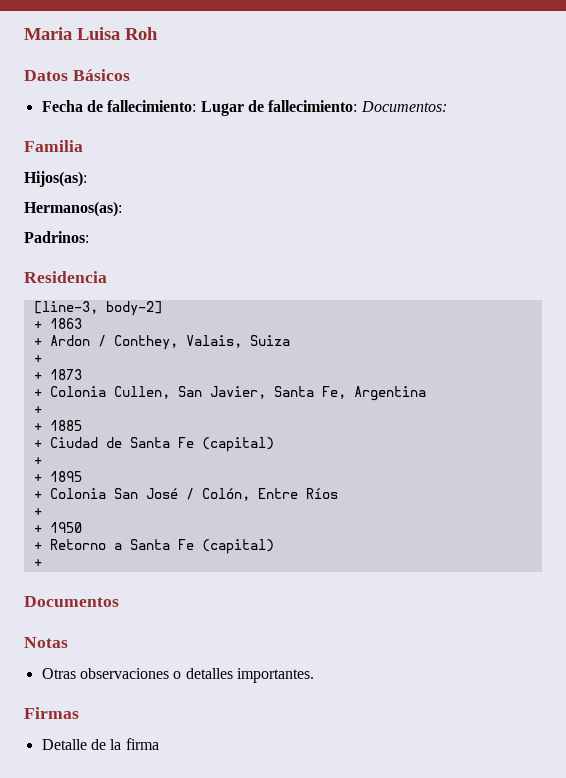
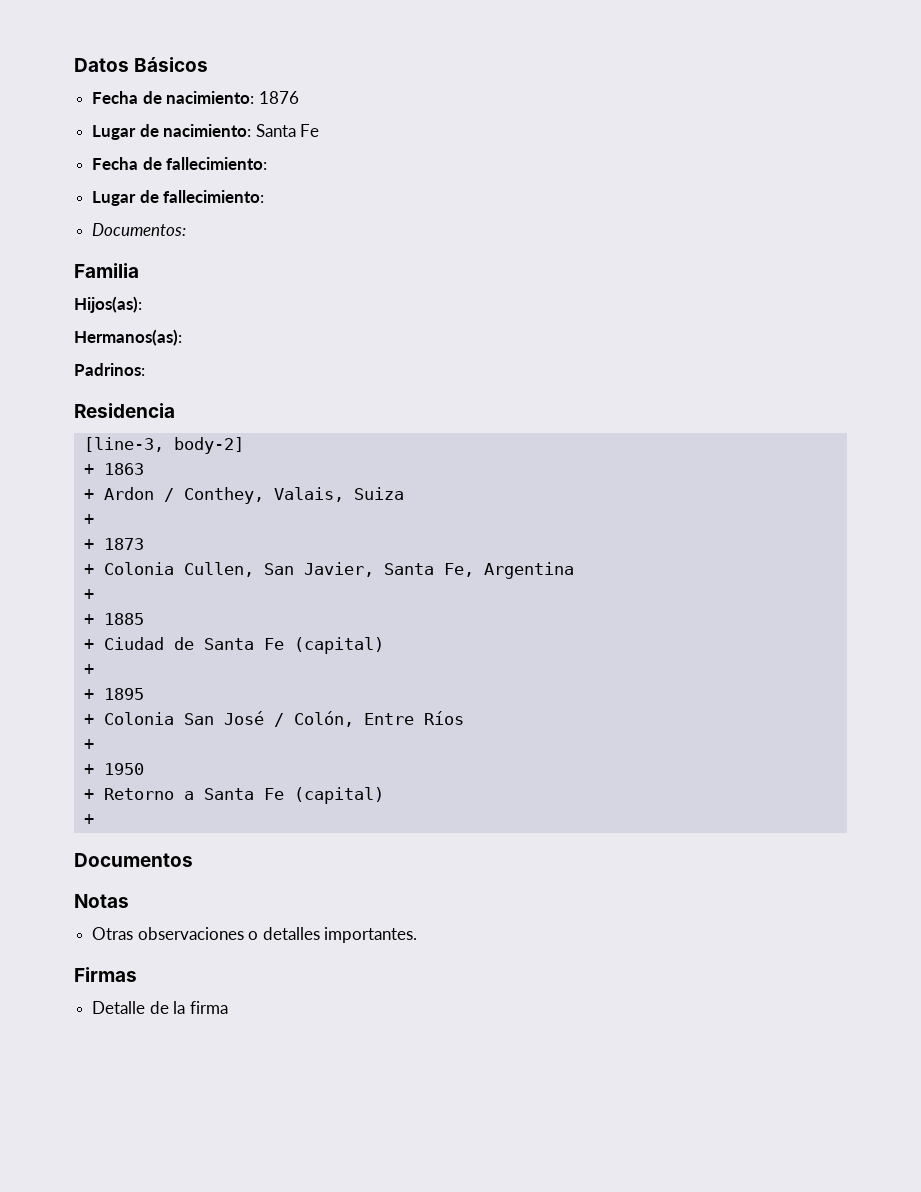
[24,27,158,40] Maria Luisa Roh // -> (74, 65) none
(130, 75) none -> [92,91,299,104] [92,124,319,140] // Fecha de nacimiento: 1876 // Lugar de nacimiento: Santa Fe
(197, 106) none -> (268, 163) //
(358, 106) none -> (265, 196) //

